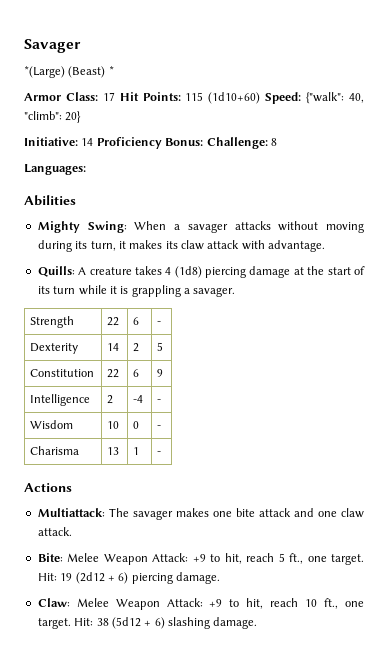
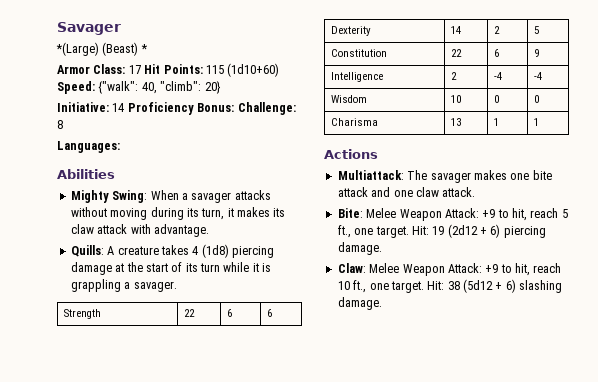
[157,321,162,325] - -> [267,309,273,317] 6
[157,399,162,403] - -> [534,72,543,80] -4
[157,425,162,429] - -> [534,95,540,103] 0
[157,451,162,455] - -> [534,118,540,126] 1

